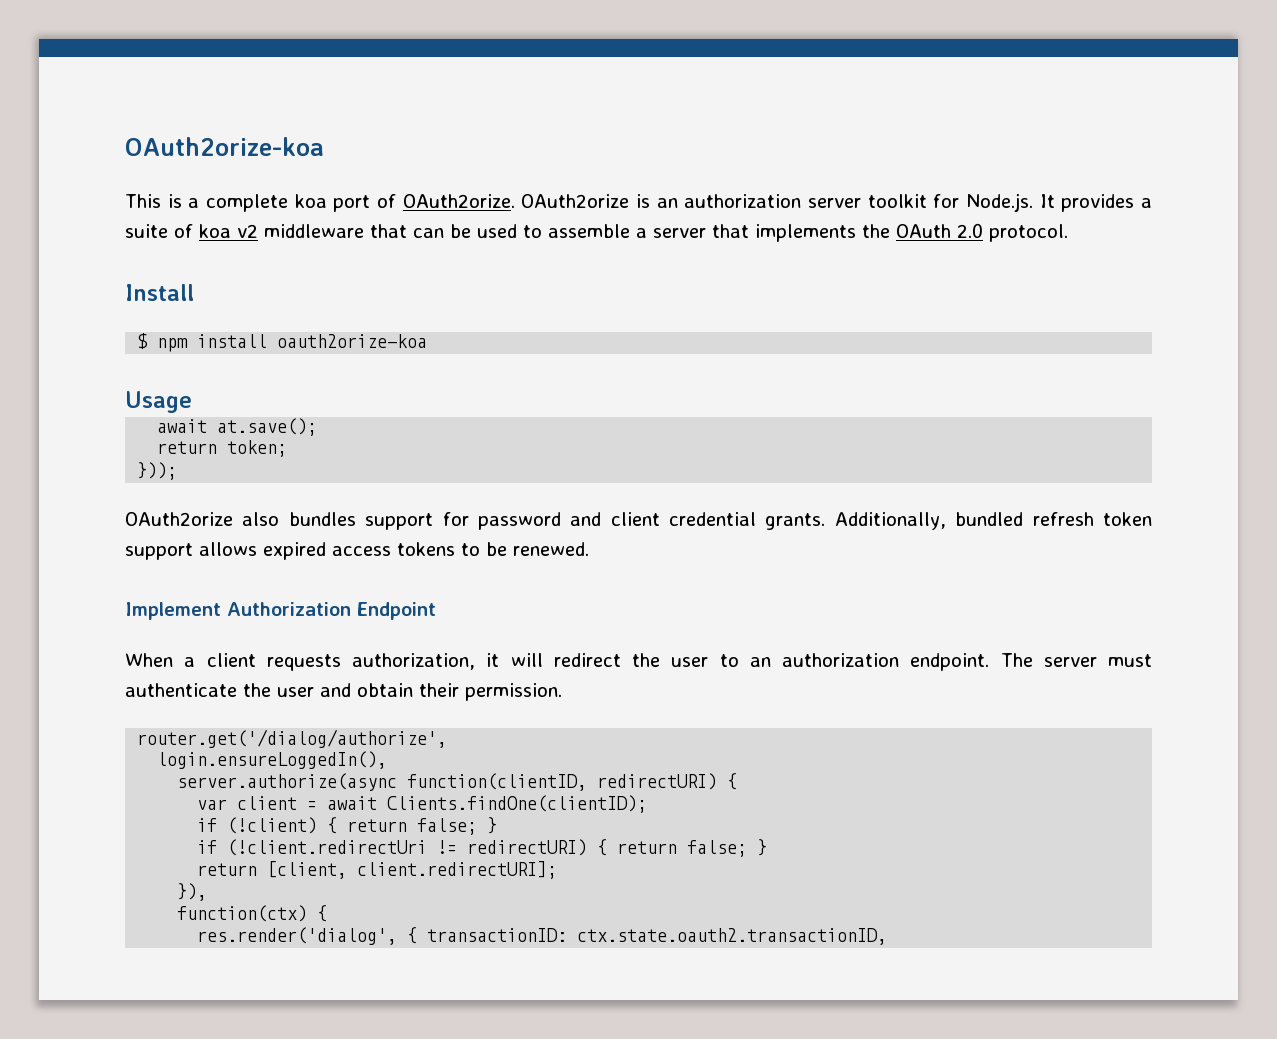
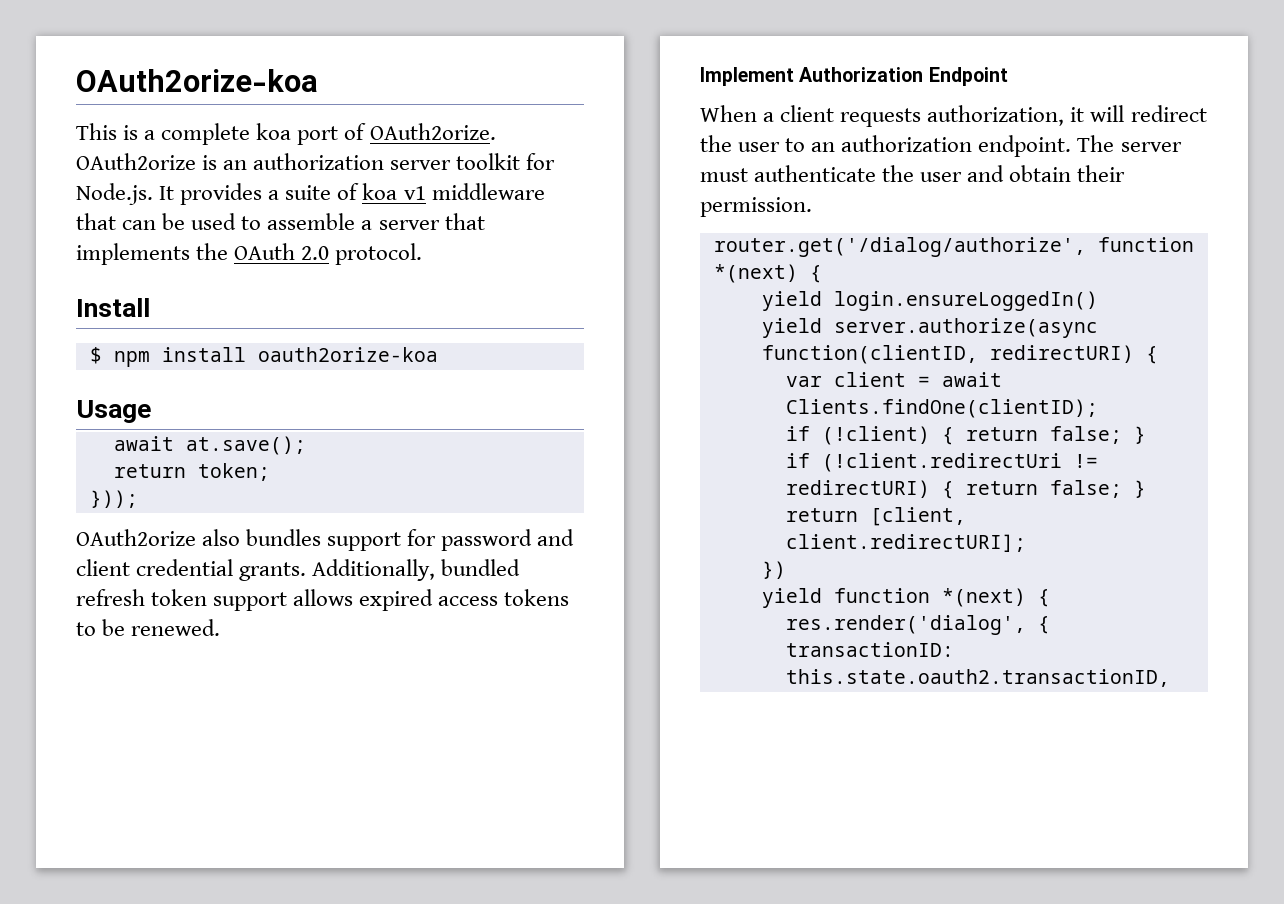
[237,224,258,238] v2 -> [403,186,426,200] v1
[157,751,388,769] // login.ensureLoggedIn(), // -> [1097,237,1194,252] [713,264,822,283] [761,291,1098,311] [761,318,822,338] function *(next) { // yield login.ensureLoggedIn() // yield
[177,883,208,901] [177,905,308,922] }), // function(ctx) -> [761,561,786,579] [761,588,1026,608] }) // yield function *(next)
[577,928,888,945] ctx.state.oauth2.transactionID, -> [785,669,1170,687] this.state.oauth2.transactionID,

